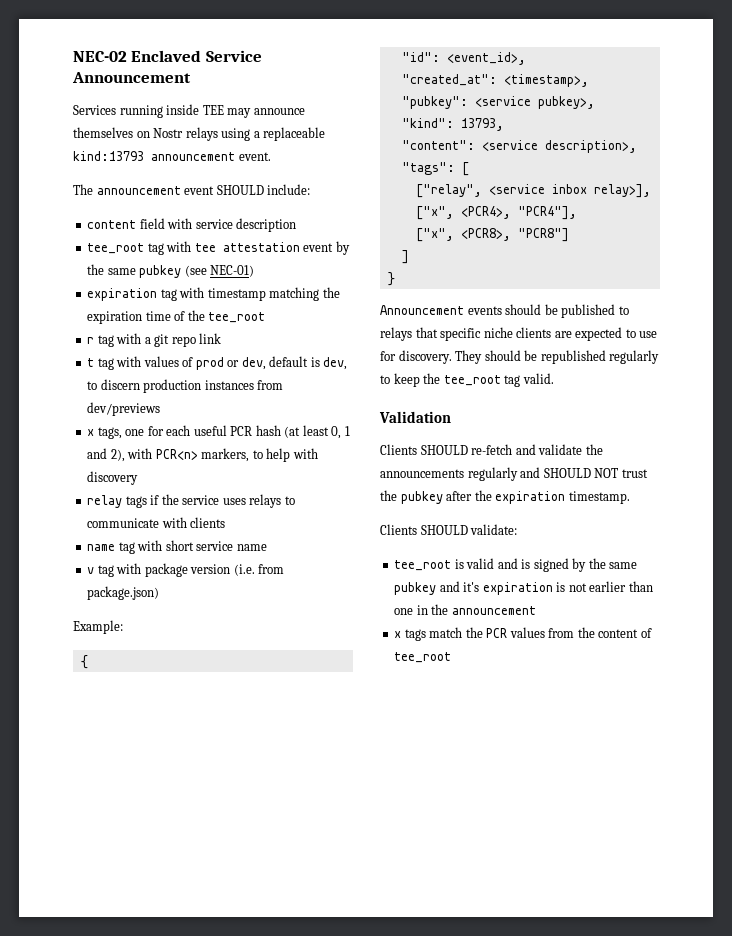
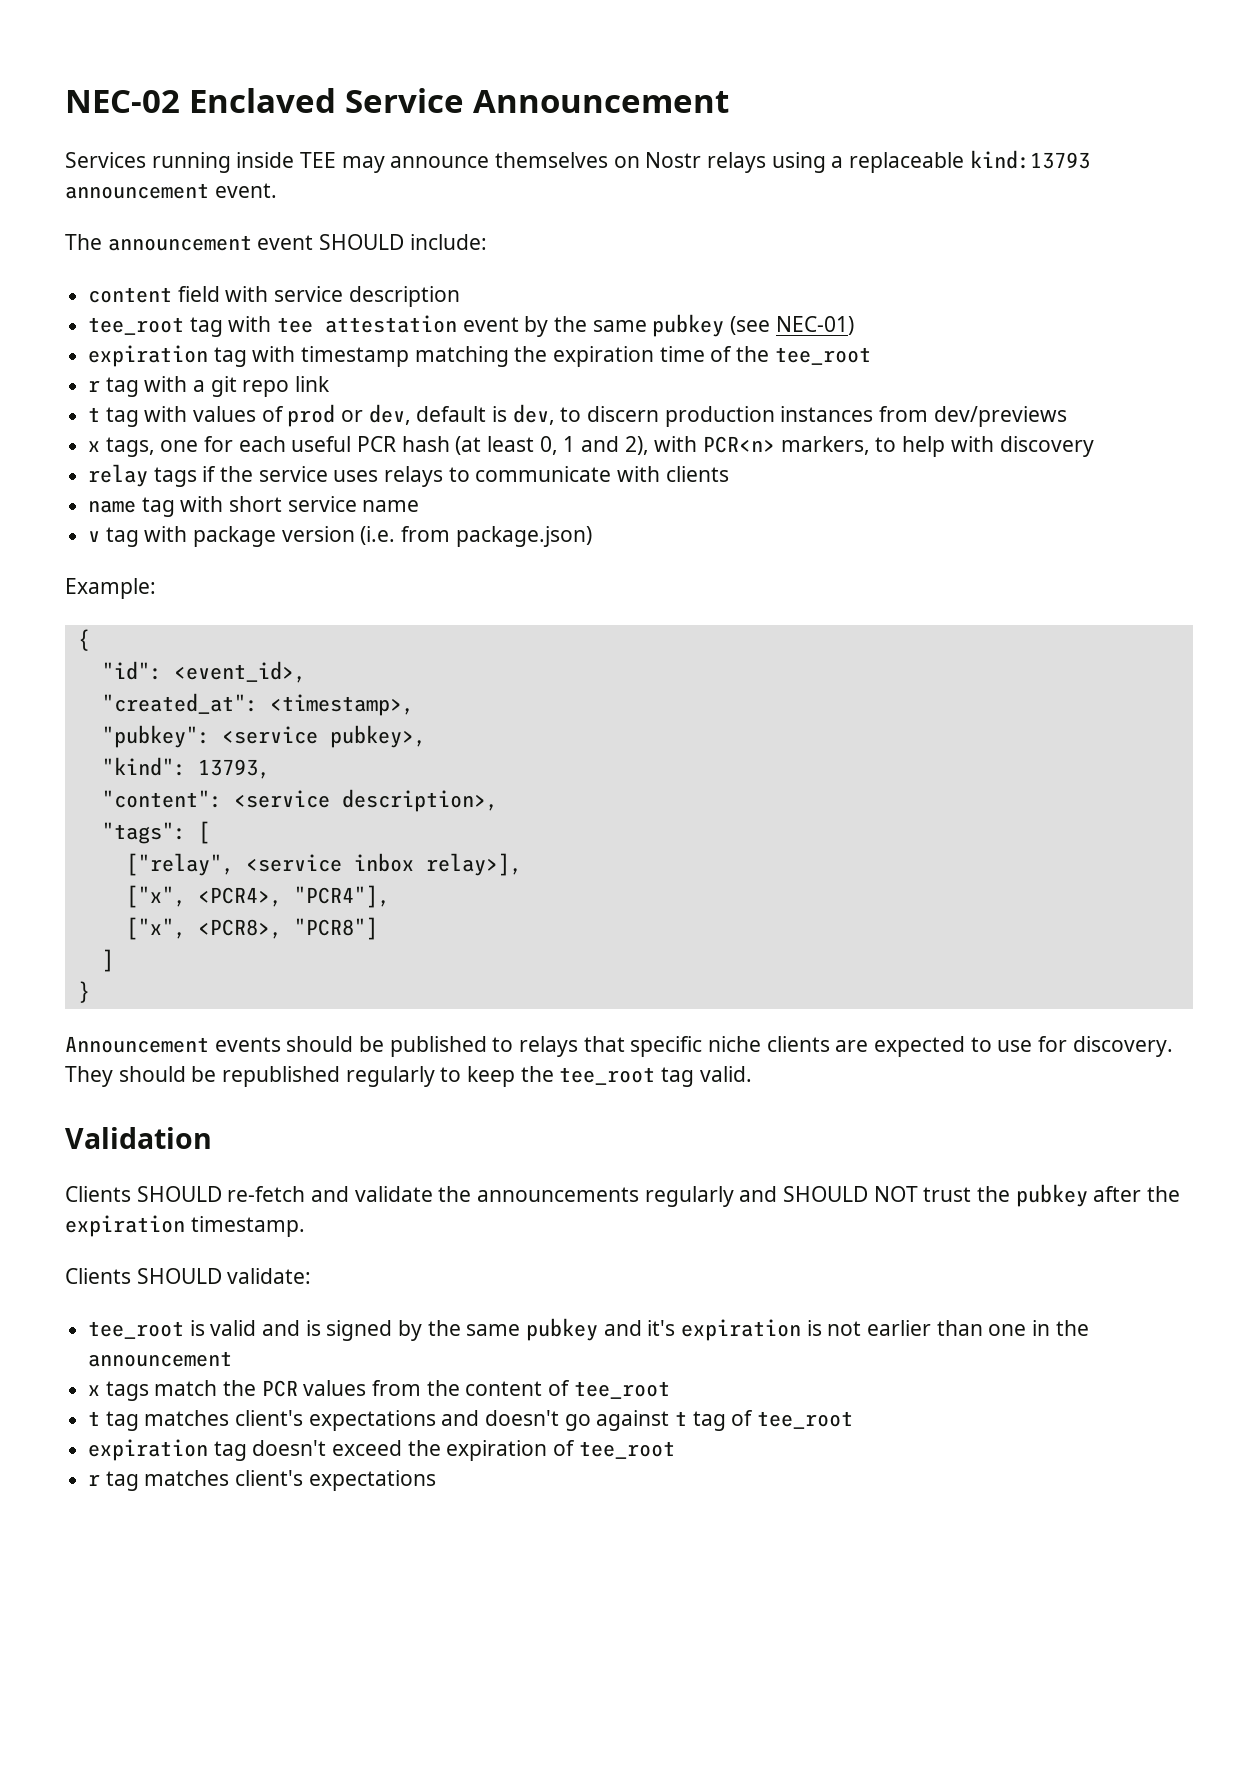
(452, 657) none -> [88,1410,854,1431] [88,1439,675,1461] [88,1470,436,1491] // t tag matches client's expectations and doesn't go against t tag of tee_root // expiration tag doesn't exceed the expiration of tee_root // r tag matches client's expectations

